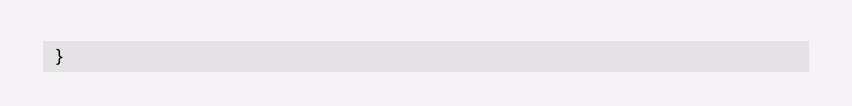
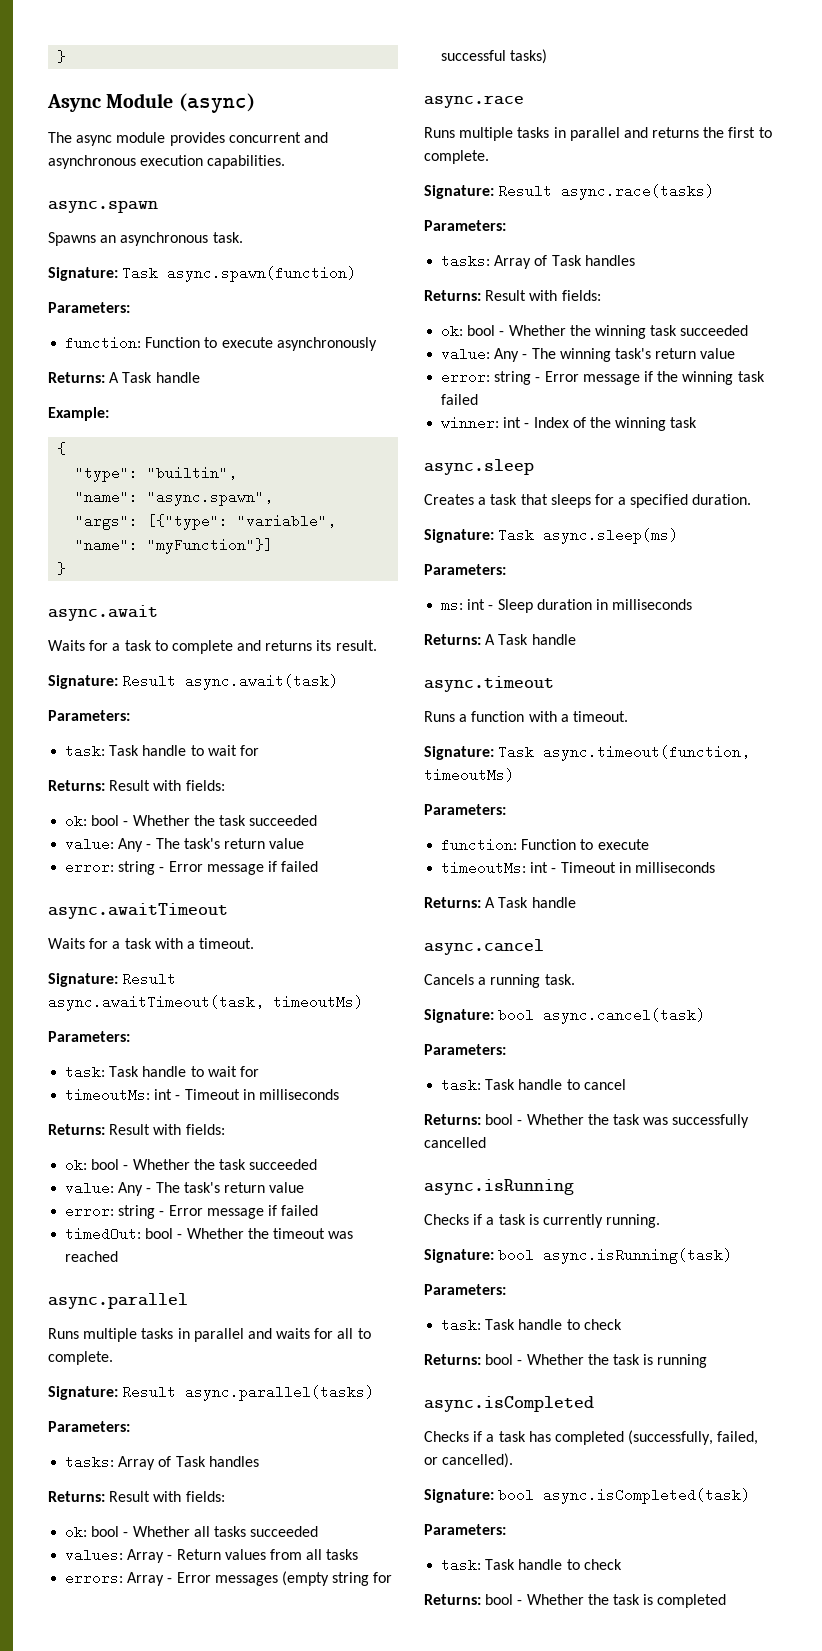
[53,48,65,65] } -> [57,50,67,63] [47,93,255,113] [48,132,328,146] [48,155,286,169] [48,200,158,213] [48,232,243,246] [48,266,357,282] [48,302,130,313] [65,336,377,351] [48,372,200,383] [48,407,109,421] [57,442,67,455] [75,466,238,482] [75,490,274,506] [75,514,337,530] [75,538,274,554] [57,562,67,575] [48,605,158,621] [48,640,377,654] [48,674,339,690] [48,710,130,721] [65,744,259,758] [48,780,225,791] [65,815,318,826] [65,837,305,852] [65,860,319,875] [48,903,228,919] [48,938,255,949] [48,972,177,987] [48,995,363,1011] [48,1031,130,1042] [65,1065,259,1079] [65,1088,339,1102] [48,1124,225,1135] [65,1159,318,1170] [65,1181,305,1196] [65,1204,319,1219] [65,1227,354,1241] [65,1251,119,1262] [48,1293,188,1309] [48,1328,371,1342] [48,1351,113,1365] [48,1385,375,1401] [48,1421,130,1432] [65,1455,259,1470] [48,1491,225,1502] [65,1526,319,1537] [65,1548,359,1563] [65,1571,393,1586] [441,49,548,64] [424,95,524,108] [424,127,772,141] [424,150,489,164] [424,184,715,200] [424,220,506,231] [441,254,635,269] [424,290,601,301] [441,325,749,339] [441,347,736,362] [441,370,765,385] [441,394,479,405] [441,416,698,431] [424,459,534,475] [424,494,752,508] [424,528,679,544] [424,564,506,575] [441,599,693,613] [424,634,576,645] [424,676,554,692] [424,711,628,722] [424,745,751,761] [424,768,514,782] [424,804,506,815] [441,838,649,852] [441,861,715,875] [424,897,576,908] [424,939,544,955] [424,974,575,988] [424,1008,706,1024] [424,1044,506,1055] [441,1078,626,1092] [424,1114,750,1128] [424,1137,486,1148] [424,1179,574,1195] [424,1214,661,1228] [424,1248,733,1264] [424,1284,506,1295] [441,1318,622,1332] [424,1354,708,1368] [424,1396,594,1412] [424,1430,759,1445] [424,1453,514,1468] [424,1488,751,1504] [424,1524,506,1535] [441,1558,622,1572] [424,1594,727,1608] } // Async Module (async) // The async module provides concurrent and asynchronous execution capabilities. // async.spawn // Spawns an asynchronous task. // Signature: Task async.spawn(function) // Parameters: // function: Function to execute asynchronously // Returns: A Task handle // Example: // { // "type": "builtin", // "name": "async.spawn", // "args": [{"type": "variable", "name": "myFunction"}] // } // async.await // Waits for a task to complete and returns its result. // Signature: Result async.await(task) // Parameters: // task: Task handle to wait for // Returns: Result with fields: // ok: bool - Whether the task succeeded // value: Any - The task's return value // error: string - Error message if failed // async.awaitTimeout // Waits for a task with a timeout. // Signature: Result async.awaitTimeout(task, timeoutMs) // Parameters: // task: Task handle to wait for // timeoutMs: int - Timeout in milliseconds // Returns: Result with fields: // ok: bool - Whether the task succeeded // value: Any - The task's return value // error: string - Error message if failed // timedOut: bool - Whether the timeout was reached // async.parallel // Runs multiple tasks in parallel and waits for all to complete. // Signature: Result async.parallel(tasks) // Parameters: // tasks: Array of Task handles // Returns: Result with fields: // ok: bool - Whether all tasks succeeded // values: Array - Return values from all tasks // errors: Array - Error messages (empty string for successful tasks) // async.race // Runs multiple tasks in parallel and returns the first to complete. // Signature: Result async.race(tasks) // Parameters: // tasks: Array of Task handles // Returns: Result with fields: // ok: bool - Whether the winning task succeeded // value: Any - The winning task's return value // error: string - Error message if the winning task failed // winner: int - Index of the winning task // async.sleep // Creates a task that sleeps for a specified duration. // Signature: Task async.sleep(ms) // Parameters: // ms: int - Sleep duration in milliseconds // Returns: A Task handle // async.timeout // Runs a function with a timeout. // Signature: Task async.timeout(function, timeoutMs) // Parameters: // function: Function to execute // timeoutMs: int - Timeout in milliseconds // Returns: A Task handle // async.cancel // Cancels a running task. // Signature: bool async.cancel(task) // Parameters: // task: Task handle to cancel // Returns: bool - Whether the task was successfully cancelled // async.isRunning // Checks if a task is currently running. // Signature: bool async.isRunning(task) // Parameters: // task: Task handle to check // Returns: bool - Whether the task is running // async.isCompleted // Checks if a task has completed (successfully, failed, or cancelled). // Signature: bool async.isCompleted(task) // Parameters: // task: Task handle to check // Returns: bool - Whether the task is completed

